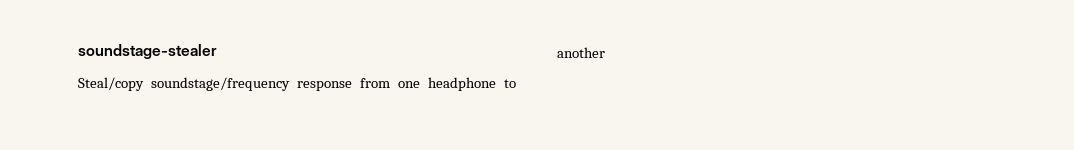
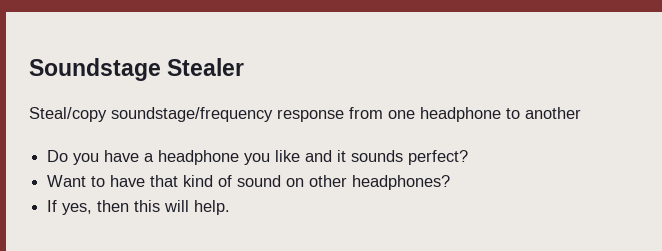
[78,44,217,59] soundstage-stealer -> [29,58,245,81] Soundstage Stealer
(605, 52) none -> [47,150,469,165] [47,175,451,190] [47,200,231,215] // Do you have a headphone you like and it sounds perfect? // Want to have that kind of sound on other headphones? // If yes, then this will help.

